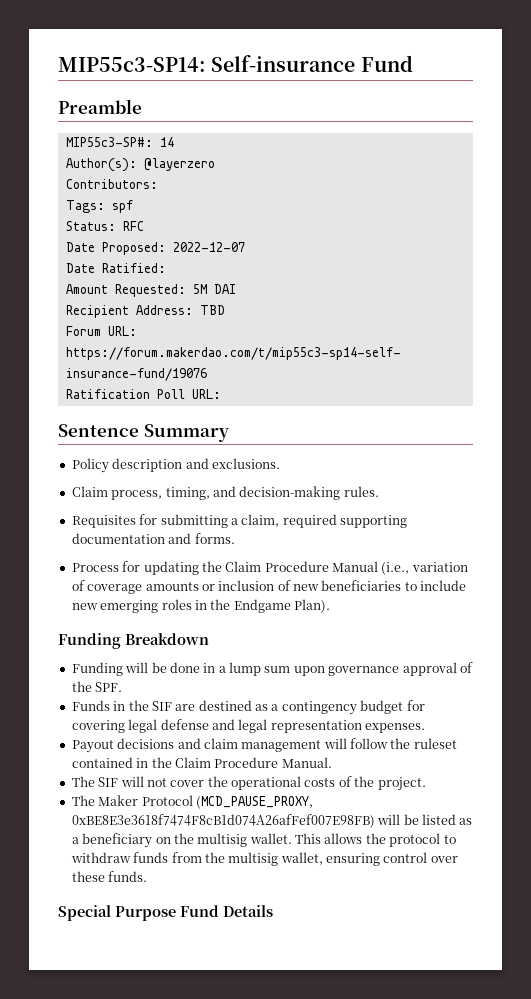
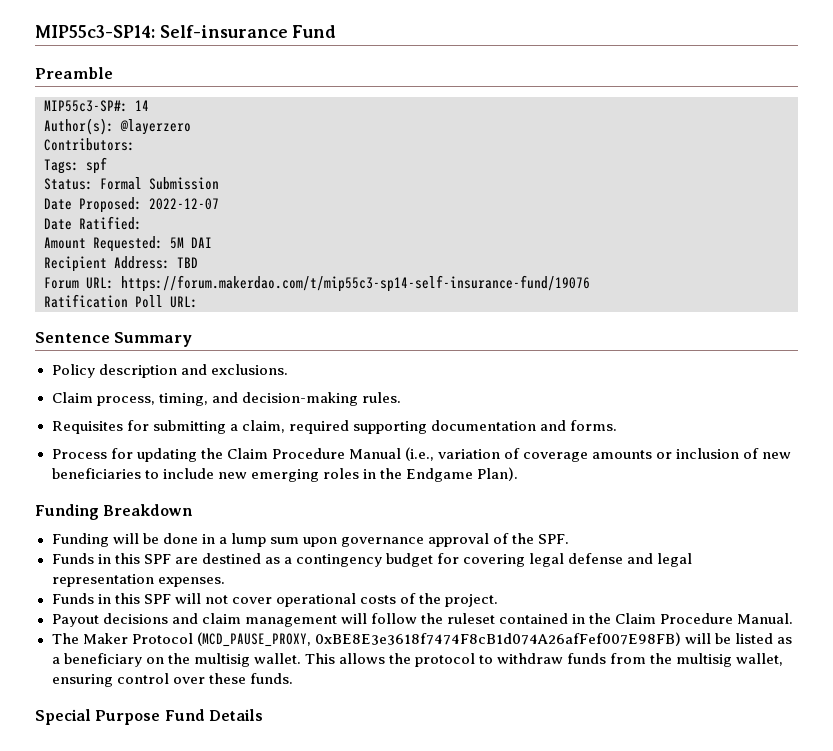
[122,221,144,231] RFC -> [100,177,219,190] Formal Submission
[128,700,172,711] the SIF -> [114,553,171,564] this SPF
(425, 728) none -> [51,593,499,607] // Funds in this SPF will not cover operational costs of the project.
[71,776,426,791] // The SIF will not cover the operational costs of the project. -> (794, 618) none

